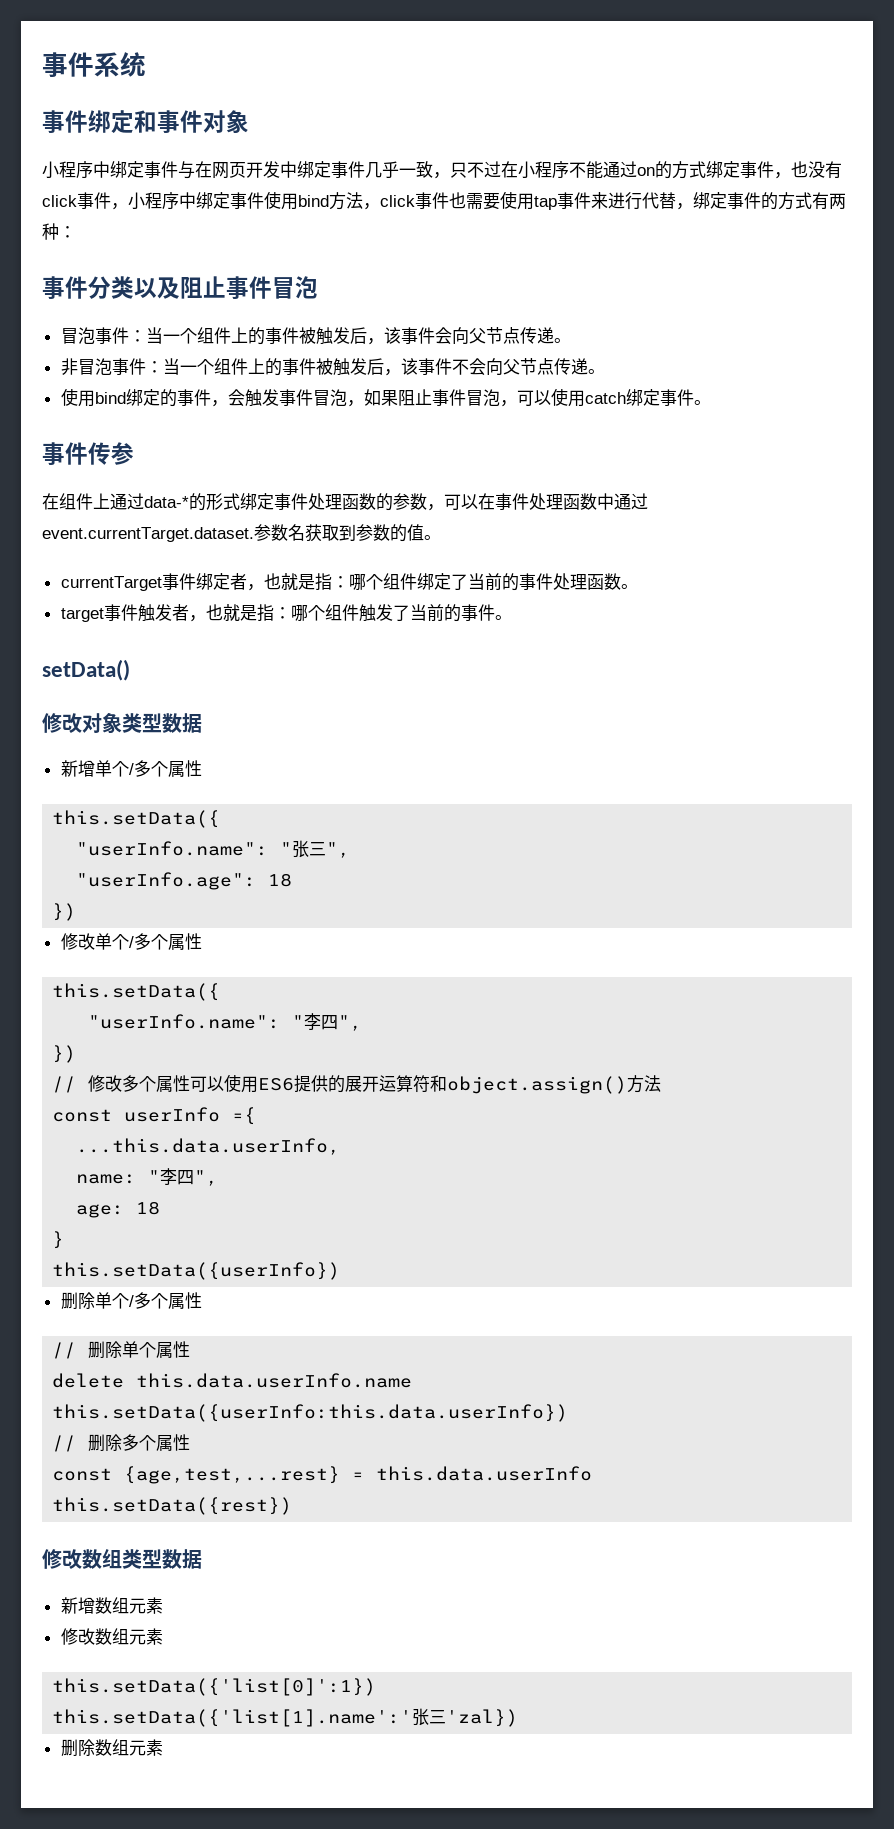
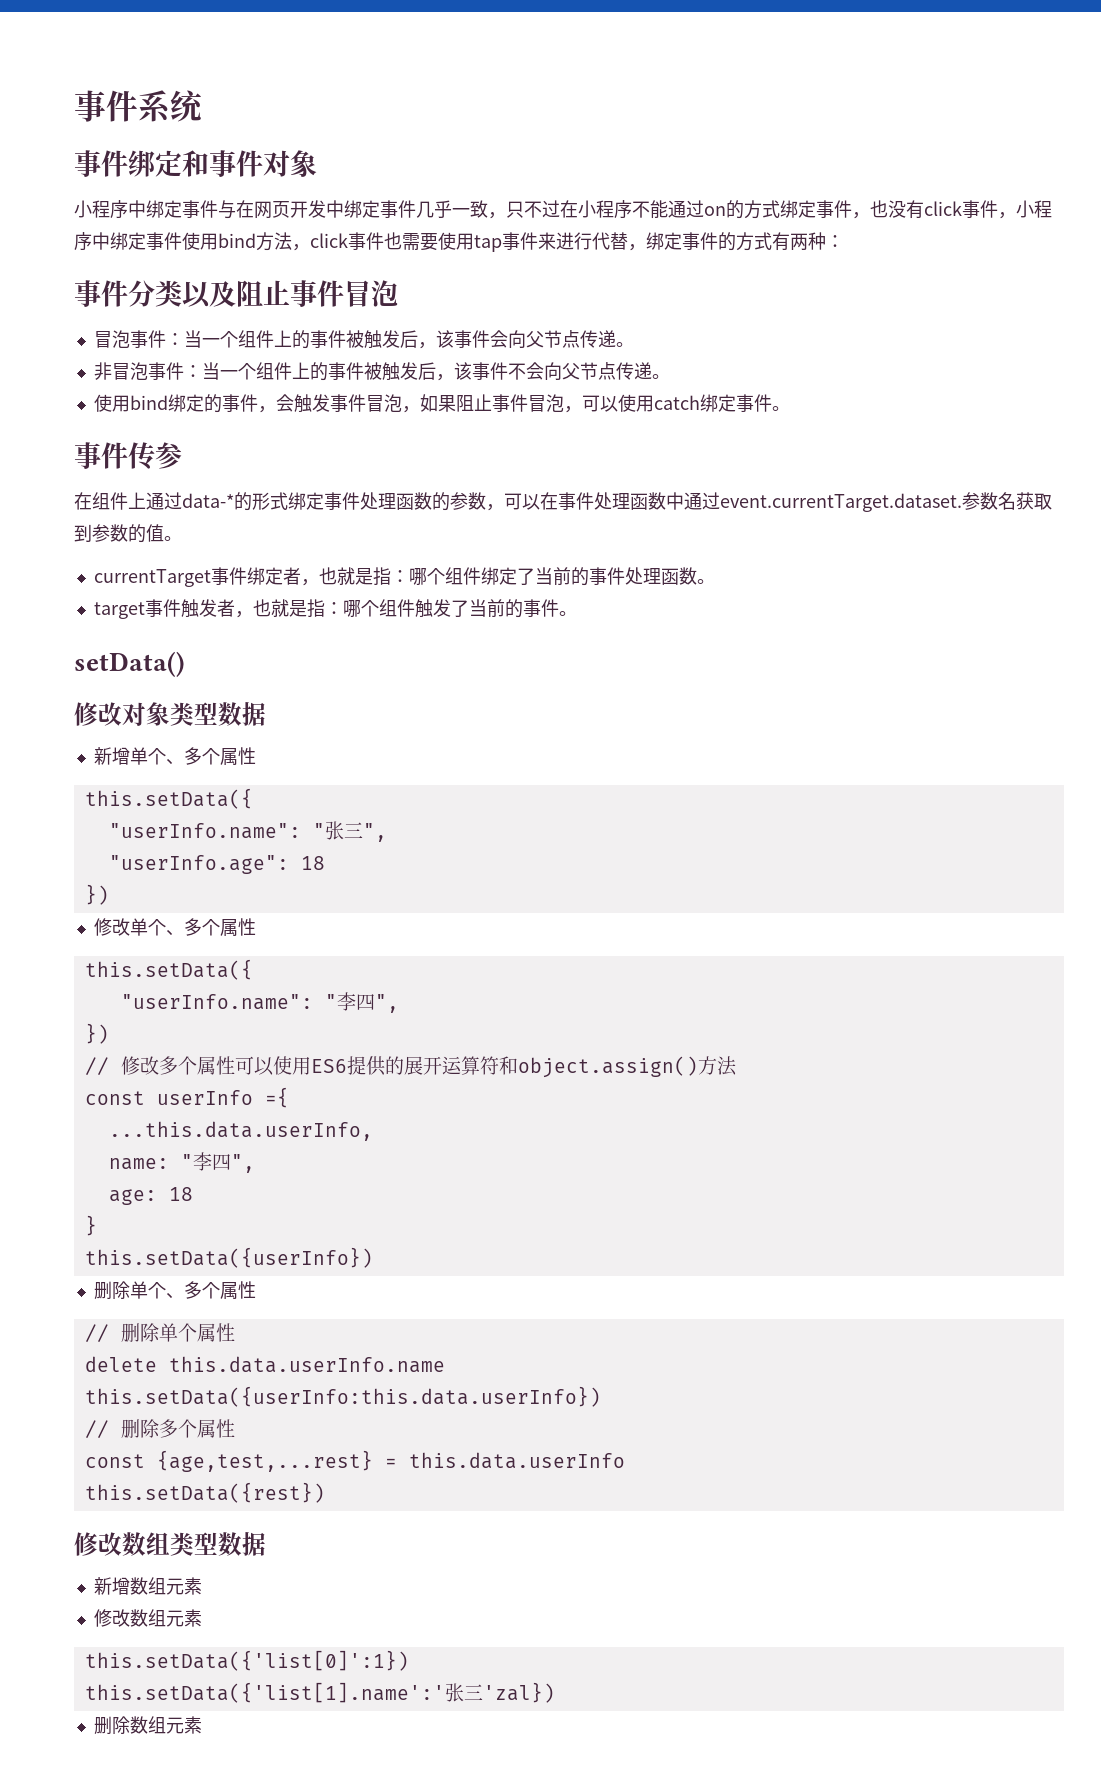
[128,763,134,775] / -> [165,759,184,765] 、
[128,936,134,948] / -> [165,930,184,936] 、
[128,1295,134,1307] / -> [165,1293,184,1299] 、

